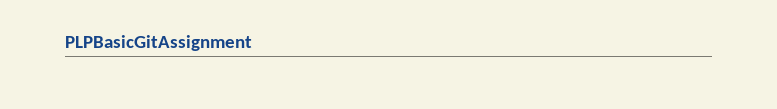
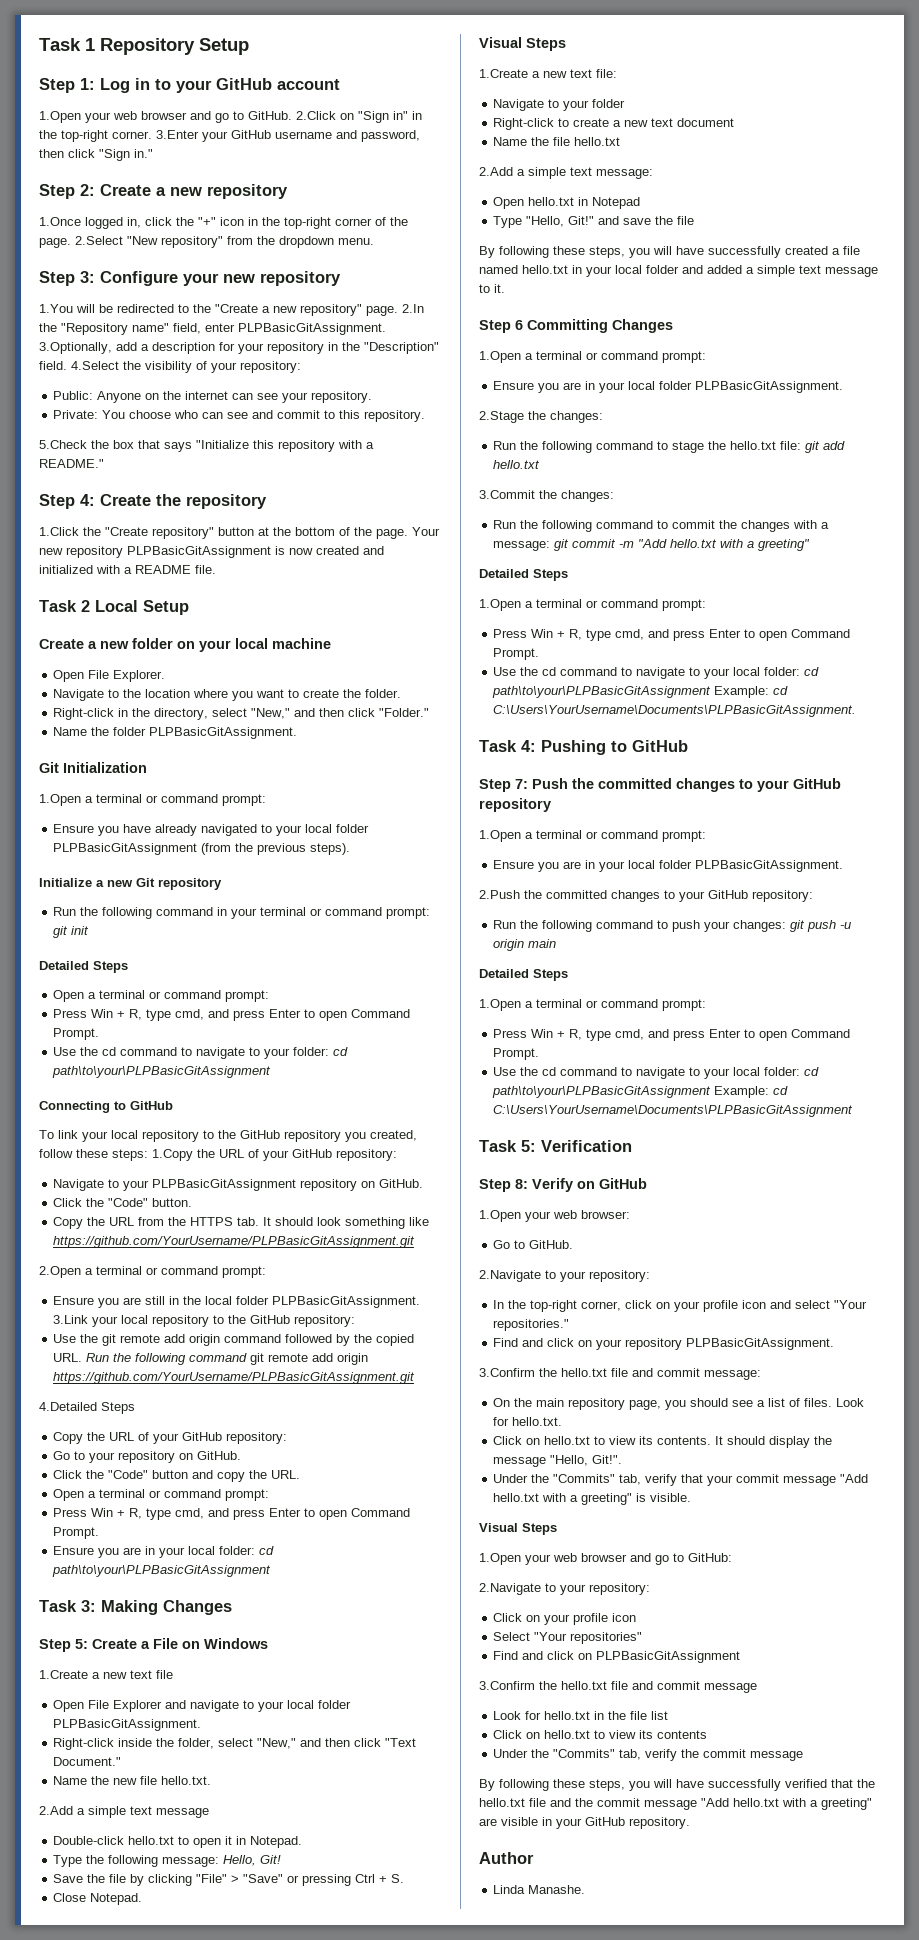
[65,35,252,51] PLPBasicGitAssignment -> [39,38,249,55] [39,78,340,93] [39,111,422,123] [39,130,420,142] [39,149,153,161] [39,184,288,199] [39,217,408,229] [39,236,374,248] [39,271,341,286] [39,304,424,316] [39,323,386,335] [39,342,439,354] [39,361,301,373] [53,391,373,403] [53,410,426,422] [39,440,374,452] [39,459,104,468] [39,494,267,509] [39,527,440,539] [39,546,384,558] [39,565,216,574] [39,600,189,615] [39,638,331,652] [53,670,166,682] [53,689,402,701] [53,708,430,720] [53,727,298,739] [39,762,147,773] [39,794,266,806] [53,824,370,836] [53,843,351,855] [39,878,222,890] [53,907,431,919] [53,926,90,938] [39,961,128,973] [53,990,270,1002] [53,1009,411,1021] [53,1028,100,1040] [53,1047,349,1059] [52,1066,272,1078] [39,1101,173,1113] [39,1130,417,1142] [39,1149,397,1161] [53,1179,424,1191] [53,1198,193,1207] [53,1217,430,1229] [53,1236,416,1248] [39,1266,266,1278] [53,1296,421,1308] [53,1315,356,1327] [53,1334,415,1346] [53,1353,369,1365] [53,1372,416,1384] [39,1402,135,1414] [53,1432,288,1444] [53,1451,242,1463] [53,1470,301,1482] [53,1489,270,1501] [53,1508,411,1520] [53,1527,100,1539] [53,1546,275,1558] [52,1565,272,1577] [39,1600,232,1615] [39,1638,268,1652] [39,1670,173,1679] [53,1700,352,1712] [53,1719,202,1731] [53,1738,417,1750] [53,1757,122,1766] [53,1776,212,1785] [39,1806,209,1818] [53,1836,303,1848] [53,1855,282,1867] [53,1874,405,1886] [53,1893,143,1905] [479,37,566,51] [479,69,617,78] [493,99,626,111] [493,118,735,130] [493,137,621,146] [479,167,653,179] [493,197,641,209] [493,216,695,228] [479,246,860,258] [479,265,878,277] [479,284,505,293] [479,319,673,333] [479,351,706,363] [493,381,844,393] [479,411,603,423] [493,441,846,453] [493,460,541,469] [479,490,614,502] [493,520,830,532] [493,539,811,551] [479,569,568,581] [479,599,706,611] [493,629,851,641] [493,648,540,660] [493,667,820,679] [492,686,789,698] [493,705,857,717] [479,740,688,755] [479,778,841,792] [479,798,551,812] [479,830,706,842] [493,860,844,872] [479,890,813,902] [493,920,852,932] [493,939,557,951] [479,969,568,981] [479,999,706,1011] [493,1029,851,1041] [493,1048,540,1060] [493,1067,820,1079] [492,1086,789,1098] [493,1105,854,1117] [479,1140,632,1152] [479,1178,647,1192] [479,1210,630,1222] [493,1240,574,1249] [479,1270,650,1282] [493,1300,868,1312] [493,1319,570,1331] [493,1338,835,1350] [479,1368,761,1380] [493,1398,865,1410] [493,1417,563,1426] [493,1436,833,1448] [493,1455,623,1467] [493,1474,869,1486] [493,1493,692,1505] [479,1523,557,1535] [479,1553,732,1565] [479,1583,650,1595] [493,1613,637,1625] [493,1632,643,1644] [493,1651,741,1663] [479,1681,757,1693] [493,1711,669,1720] [493,1730,708,1739] [493,1749,804,1761] [479,1779,875,1791] [479,1798,872,1810] [479,1817,690,1829] [479,1852,534,1864] [493,1885,586,1894] Task 1 Repository Setup // Step 1: Log in to your GitHub account // 1.Open your web browser and go to GitHub. 2.Click on "Sign in" in the top-right corner. 3.Enter your GitHub username and password, then click "Sign in." // Step 2: Create a new repository // 1.Once logged in, click the "+" icon in the top-right corner of the page. 2.Select "New repository" from the dropdown menu. // Step 3: Configure your new repository // 1.You will be redirected to the "Create a new repository" page. 2.In the "Repository name" field, enter PLPBasicGitAssignment. 3.Optionally, add a description for your repository in the "Description" field. 4.Select the visibility of your repository: // Public: Anyone on the internet can see your repository. // Private: You choose who can see and commit to this repository. // 5.Check the box that says "Initialize this repository with a README." // Step 4: Create the repository // 1.Click the "Create repository" button at the bottom of the page. Your new repository PLPBasicGitAssignment is now created and initialized with a README file. // Task 2 Local Setup // Create a new folder on your local machine // Open File Explorer. // Navigate to the location where you want to create the folder. // Right-click in the directory, select "New," and then click "Folder." // Name the folder PLPBasicGitAssignment. // Git Initialization // 1.Open a terminal or command prompt: // Ensure you have already navigated to your local folder PLPBasicGitAssignment (from the previous steps). // Initialize a new Git repository // Run the following command in your terminal or command prompt: git init // Detailed Steps // Open a terminal or command prompt: // Press Win + R, type cmd, and press Enter to open Command Prompt. // Use the cd command to navigate to your folder: cd path\to\your\PLPBasicGitAssignment // Connecting to GitHub // To link your local repository to the GitHub repository you created, follow these steps: 1.Copy the URL of your GitHub repository: // Navigate to your PLPBasicGitAssignment repository on GitHub. // Click the "Code" button. // Copy the URL from the HTTPS tab. It should look something like https://github.com/YourUsername/PLPBasicGitAssignment.git // 2.Open a terminal or command prompt: // Ensure you are still in the local folder PLPBasicGitAssignment. 3.Link your local repository to the GitHub repository: // Use the git remote add origin command followed by the copied URL. Run the following command git remote add origin https://github.com/YourUsername/PLPBasicGitAssignment.git // 4.Detailed Steps // Copy the URL of your GitHub repository: // Go to your repository on GitHub. // Click the "Code" button and copy the URL. // Open a terminal or command prompt: // Press Win + R, type cmd, and press Enter to open Command Prompt. // Ensure you are in your local folder: cd path\to\your\PLPBasicGitAssignment // Task 3: Making Changes // Step 5: Create a File on Windows // 1.Create a new text file // Open File Explorer and navigate to your local folder PLPBasicGitAssignment. // Right-click inside the folder, select "New," and then click "Text Document." // Name the new file hello.txt. // 2.Add a simple text message // Double-click hello.txt to open it in Notepad. // Type the following message: Hello, Git! // Save the file by clicking "File" > "Save" or pressing Ctrl + S. // Close Notepad. // Visual Steps // 1.Create a new text file: // Navigate to your folder // Right-click to create a new text document // Name the file hello.txt // 2.Add a simple text message: // Open hello.txt in Notepad // Type "Hello, Git!" and save the file // By following these steps, you will have successfully created a file named hello.txt in your local folder and added a simple text message to it. // Step 6 Committing Changes // 1.Open a terminal or command prompt: // Ensure you are in your local folder PLPBasicGitAssignment. // 2.Stage the changes: // Run the following command to stage the hello.txt file: git add hello.txt // 3.Commit the changes: // Run the following command to commit the changes with a message: git commit -m "Add hello.txt with a greeting" // Detailed Steps // 1.Open a terminal or command prompt: // Press Win + R, type cmd, and press Enter to open Command Prompt. // Use the cd command to navigate to your local folder: cd path\to\your\PLPBasicGitAssignment Example: cd C:\Users\YourUsername\Documents\PLPBasicGitAssignment. // Task 4: Pushing to GitHub // Step 7: Push the committed changes to your GitHub repository // 1.Open a terminal or command prompt: // Ensure you are in your local folder PLPBasicGitAssignment. // 2.Push the committed changes to your GitHub repository: // Run the following command to push your changes: git push -u origin main // Detailed Steps // 1.Open a terminal or command prompt: // Press Win + R, type cmd, and press Enter to open Command Prompt. // Use the cd command to navigate to your local folder: cd path\to\your\PLPBasicGitAssignment Example: cd C:\Users\YourUsername\Documents\PLPBasicGitAssignment // Task 5: Verification // Step 8: Verify on GitHub // 1.Open your web browser: // Go to GitHub. // 2.Navigate to your repository: // In the top-right corner, click on your profile icon and select "Your repositories." // Find and click on your repository PLPBasicGitAssignment. // 3.Confirm the hello.txt file and commit message: // On the main repository page, you should see a list of files. Look for hello.txt. // Click on hello.txt to view its contents. It should display the message "Hello, Git!". // Under the "Commits" tab, verify that your commit message "Add hello.txt with a greeting" is visible. // Visual Steps // 1.Open your web browser and go to GitHub: // 2.Navigate to your repository: // Click on your profile icon // Select "Your repositories" // Find and click on PLPBasicGitAssignment // 3.Confirm the hello.txt file and commit message // Look for hello.txt in the file list // Click on hello.txt to view its contents // Under the "Commits" tab, verify the commit message // By following these steps, you will have successfully verified that the hello.txt file and the commit message "Add hello.txt with a greeting" are visible in your GitHub repository. // Author // Linda Manashe.

